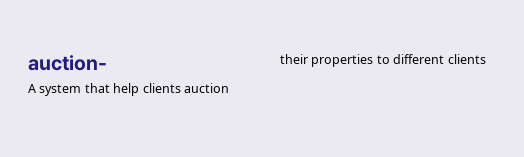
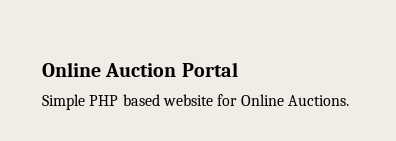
[28,55,107,71] [28,83,229,96] [280,54,486,67] auction- // A system that help clients auction their properties to different clients -> [42,62,238,77] [42,94,349,110] Online Auction Portal // Simple PHP based website for Online Auctions.

